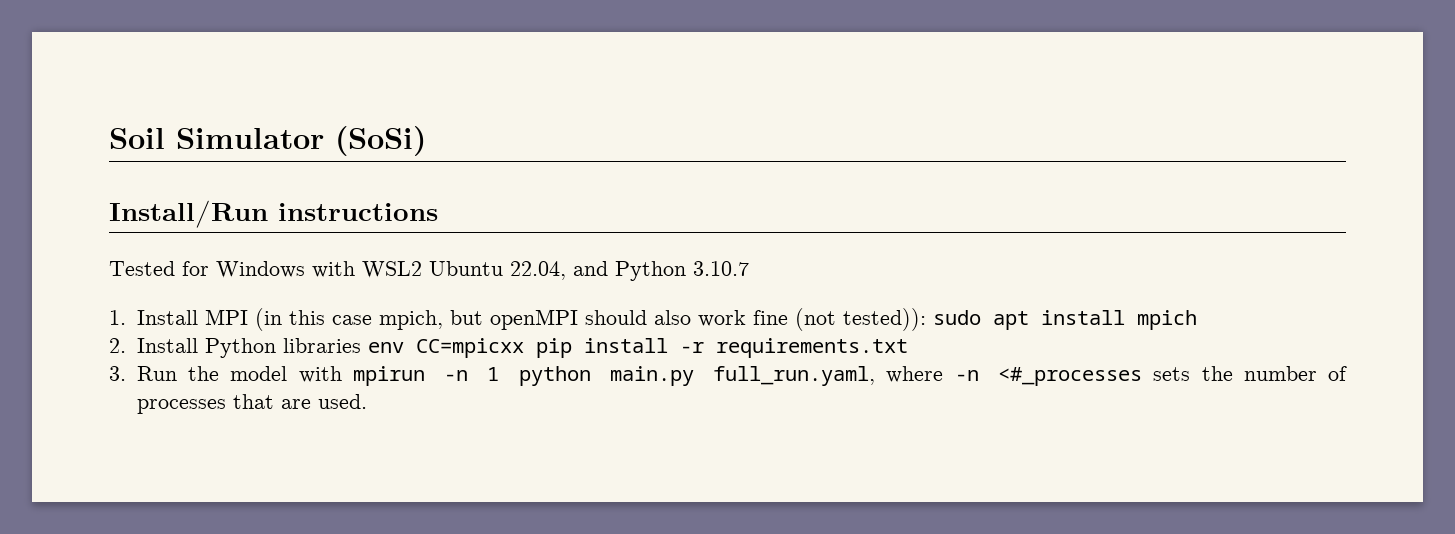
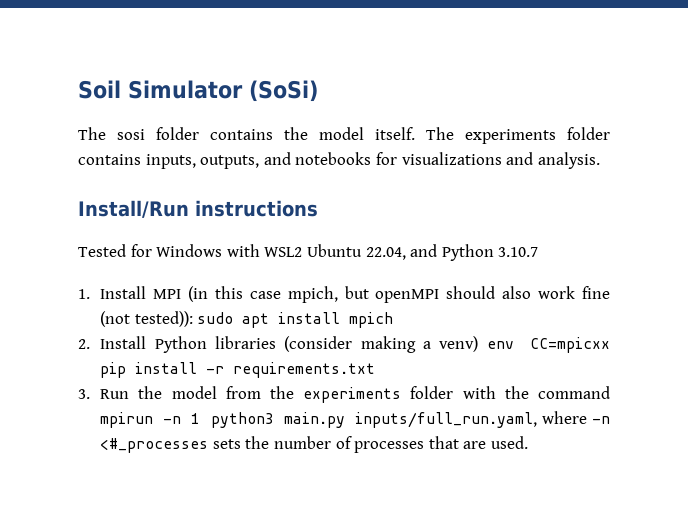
(426, 141) none -> [78,127,610,144] [78,152,600,169] // The sosi folder contains the model itself. The experiments folder contains inputs, outputs, and notebooks for visualizations and analysis.
(361, 345) none -> [284,336,479,353] (consider making a venv)
[298,366,876,386] with mpirun -n 1 python main.py full_run.yaml, -> [225,386,610,403] [100,412,537,428] from the experiments folder with the command mpirun -n 1 python3 main.py inputs/full_run.yaml,

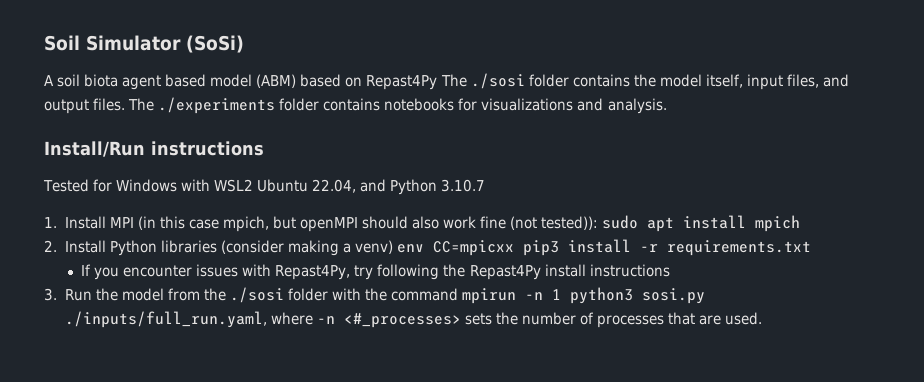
[78,127,610,144] [78,152,291,169] The sosi folder contains the model itself. The experiments folder contains inputs, outputs, and -> [44,73,849,90] [44,97,381,114] A soil biota agent based model (ABM) based on Repast4Py The ./sosi folder contains the model itself, input files, and output files. The ./experiments folder contains
[100,362,127,378] pip -> [522,240,559,256] pip3
(376, 370) none -> [81,264,670,280] // If you encounter issues with Repast4Py, try following the Repast4Py install instructions
[303,387,402,403] experiments -> [229,287,284,303] ./sosi
[283,412,537,428] main.py inputs/full_run.yaml, -> [642,288,706,304] [64,311,267,328] sosi.py ./inputs/full_run.yaml,
[100,438,209,453] <#_processes -> [343,313,461,328] <#_processes>

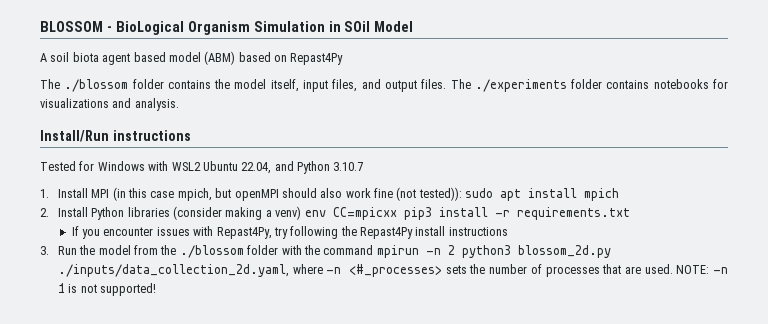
[44,35,244,53] Soil Simulator (SoSi) -> [40,21,414,35] BLOSSOM - BioLogical Organism Simulation in SOil Model
[440,73,525,89] The ./sosi -> [40,79,129,92] // The ./blossom
[229,287,284,303] ./sosi -> [179,245,244,258] ./blossom
[552,287,706,304] [64,311,267,328] 1 python3 sosi.py ./inputs/full_run.yaml, -> [447,245,611,258] [57,264,289,277] 2 python3 blossom_2d.py ./inputs/data_collection_2d.yaml,
(763, 318) none -> [676,265,729,274] [57,283,157,296] NOTE: -n 1 is not supported!

